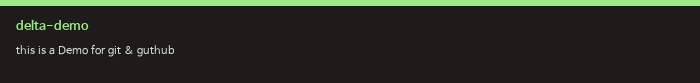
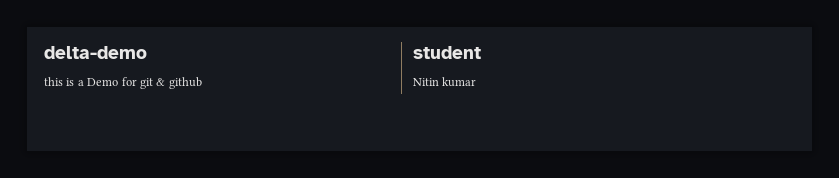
[136,45,175,57] guthub -> [168,77,202,89] [413,46,481,59] [413,77,477,87] github // student // Nitin kumar

